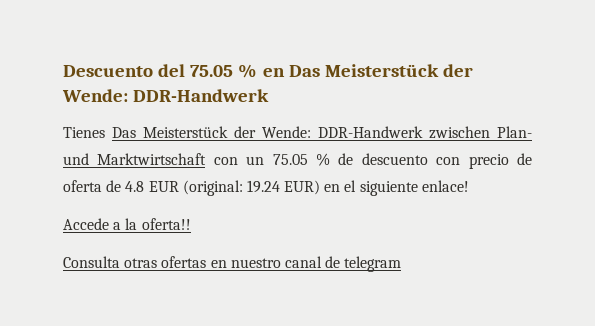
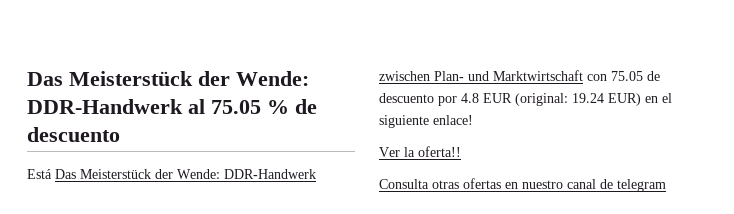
[63,64,473,78] [62,89,270,102] [63,127,105,138] Descuento del 75.05 % en Das Meisterstück der Wende: DDR-Handwerk // Tienes -> [27,71,309,86] [27,99,317,114] [27,127,120,142] [27,169,52,179] Das Meisterstück der Wende: DDR-Handwerk al 75.05 % de descuento // Está
[246,153,532,169] [63,180,122,192] un 75.05 % de descuento con precio de oferta de -> [611,71,660,81] [379,93,457,106] 75.05 de descuento por
[63,218,122,230] Accede a -> [379,147,400,157] Ver

